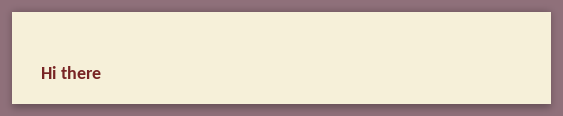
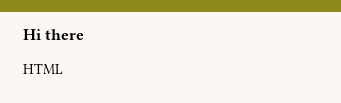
(101, 72) none -> [23,63,63,74] // HTML

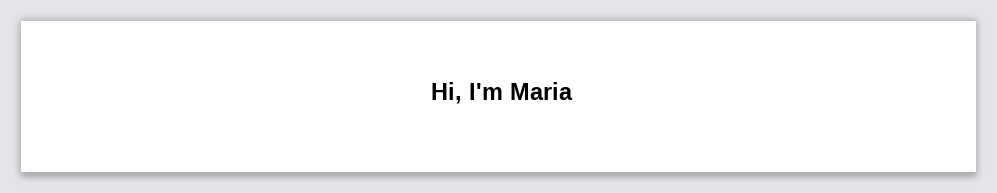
[23,29,85,40] [23,63,63,74] Hi there // HTML -> [431,82,573,104] Hi, I'm Maria

